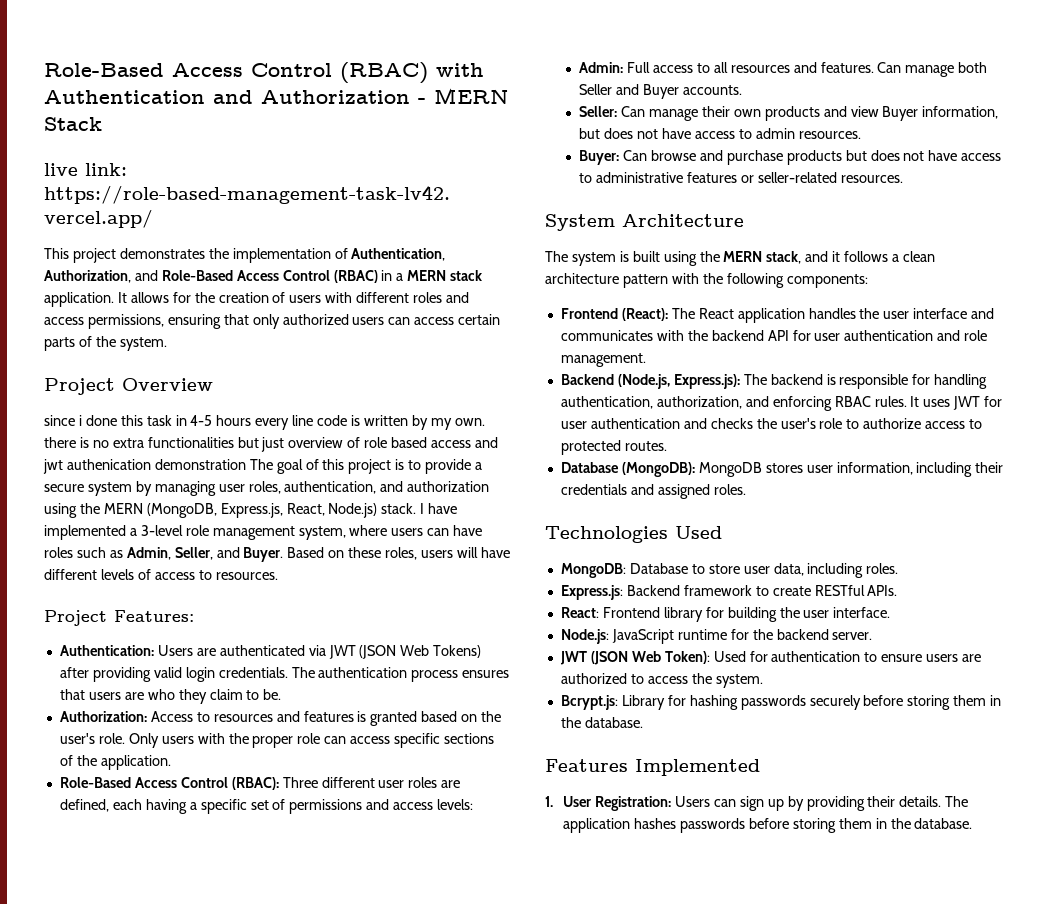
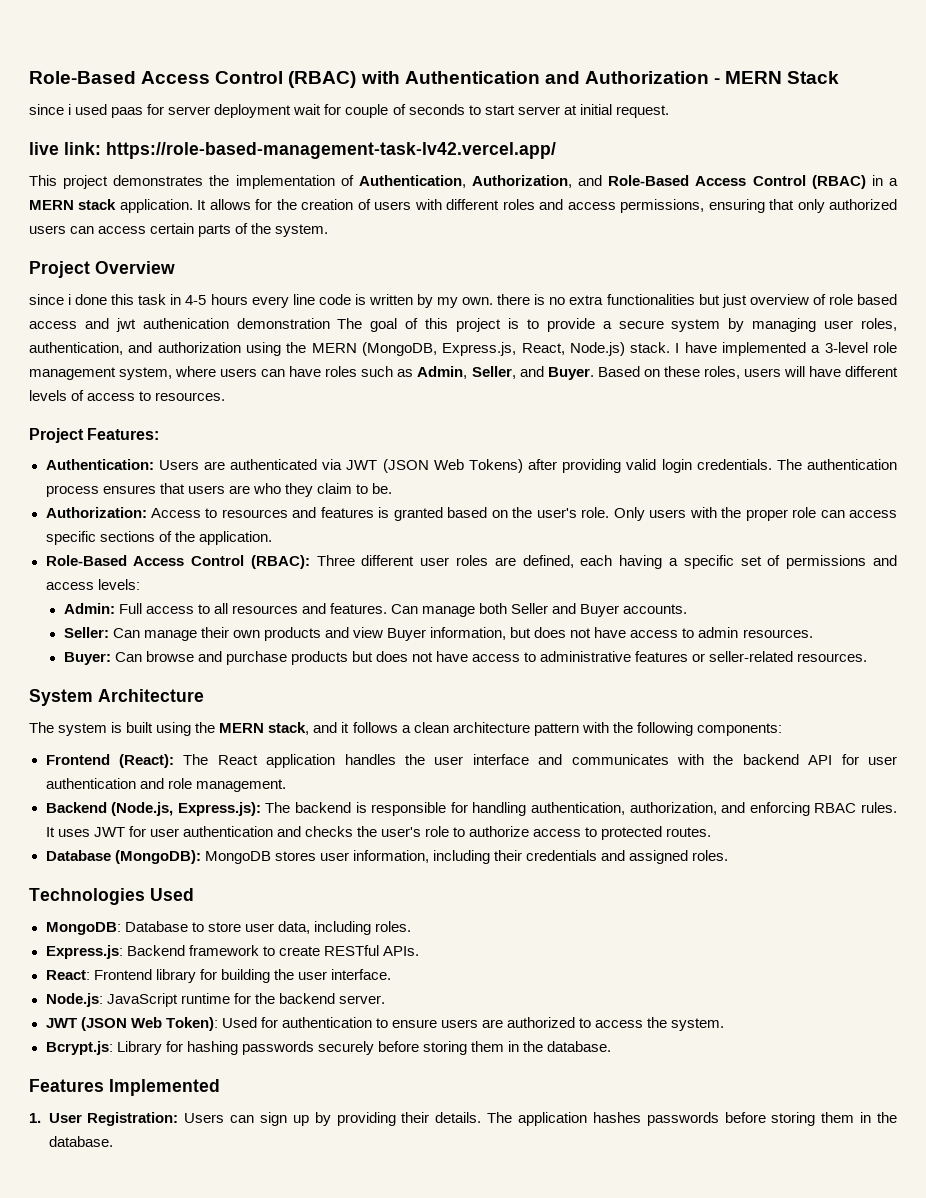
(102, 124) none -> [29,104,669,118] // since i used paas for server deployment wait for couple of seconds to start server at initial request.

